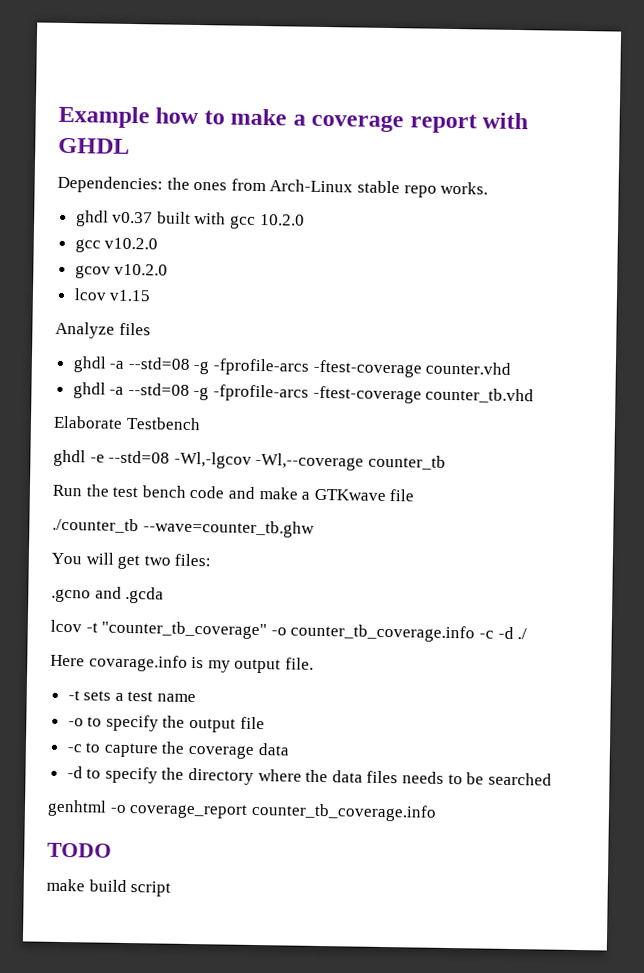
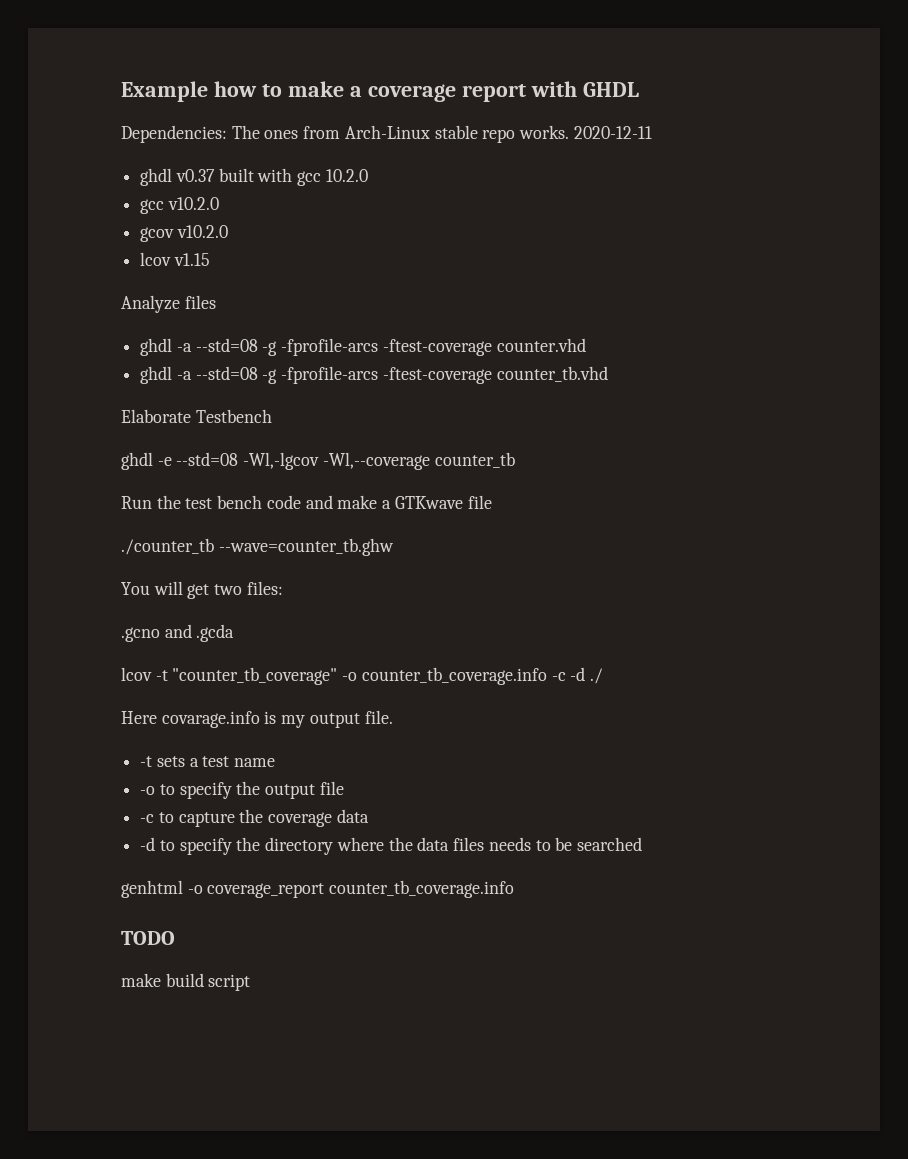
[166,177,190,190] the -> [231,125,260,139] The
(489, 188) none -> [573,126,652,139] 2020-12-11

